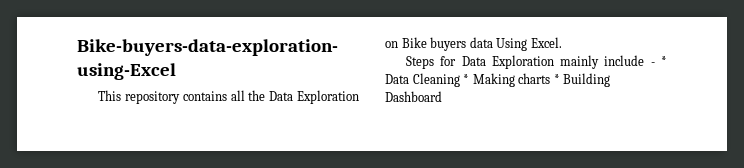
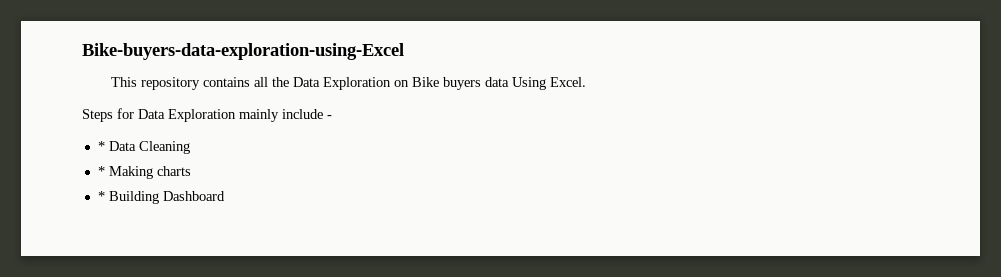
(655, 64) none -> (332, 117) //
(460, 80) none -> (190, 147) //
(551, 78) none -> (191, 171) //

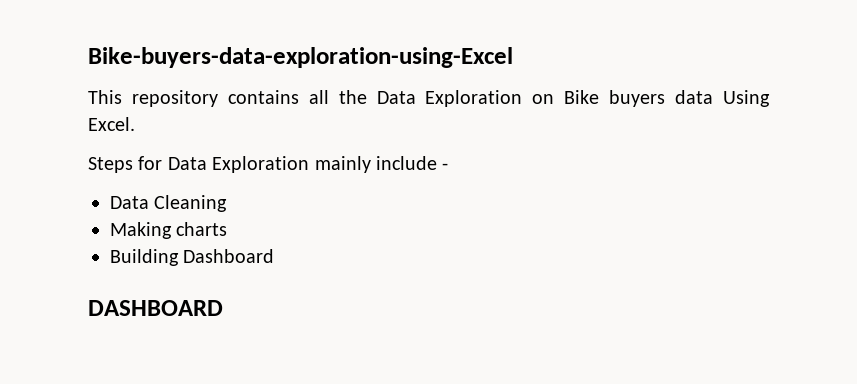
[97,141,105,151] * -> (449, 166) none
[97,166,105,176] * -> (228, 203) none
[97,191,105,201] * -> (228, 229) none
(225, 196) none -> [88,300,223,316] // DASHBOARD

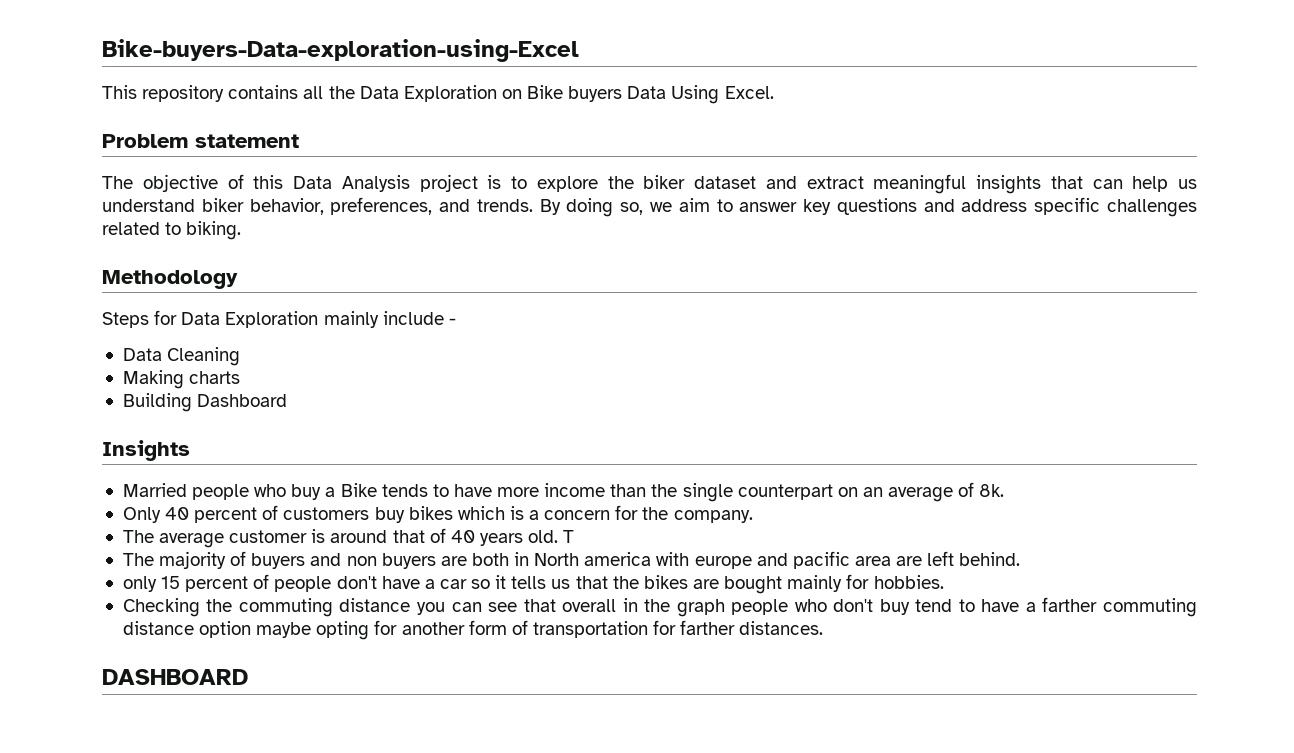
[88,47,513,68] Bike-buyers-data-exploration-using-Excel -> [102,39,579,62] Bike-buyers-Data-exploration-using-Excel
[675,90,714,104] data -> [627,86,667,99] Data
(135, 124) none -> [102,134,299,148] [102,174,1197,194] [102,197,1198,217] [102,221,242,240] [102,270,238,289] // Problem statement // The objective of this Data Analysis project is to explore the biker dataset and extract meaningful insights that can help us understand biker behavior, preferences, and trends. By doing so, we aim to answer key questions and address specific challenges related to biking. // Methodology
(275, 256) none -> [102,440,190,461] [122,482,1005,502] [122,505,753,523] [122,528,575,548] [122,551,1021,569] [122,574,944,594] [122,597,1198,617] [122,620,824,640] // Insights // Married people who buy a Bike tends to have more income than the single counterpart on an average of 8k. // Only 40 percent of customers buy bikes which is a concern for the company. // The average customer is around that of 40 years old. T // The majority of buyers and non buyers are both in North america with europe and pacific area are left behind. // only 15 percent of people don't have a car so it tells us that the bikes are bought mainly for hobbies. // Checking the commuting distance you can see that overall in the graph people who don't buy tend to have a farther commuting distance option maybe opting for another form of transportation for farther distances.

